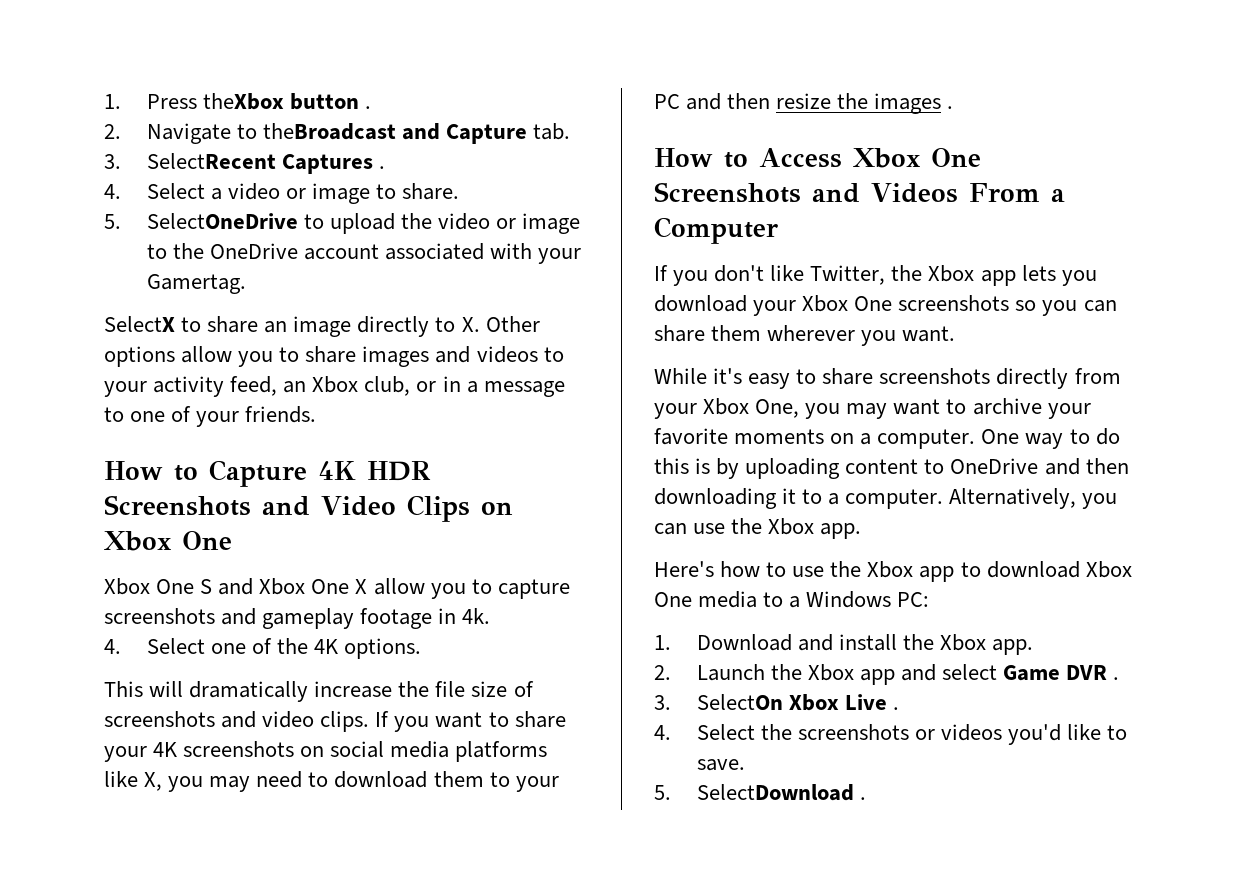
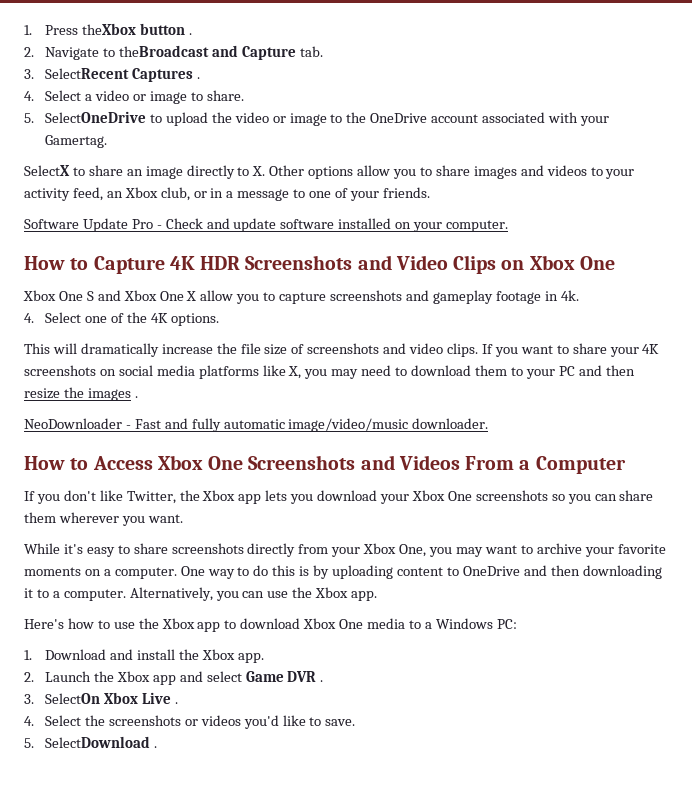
(317, 414) none -> [24,218,509,232] // Software Update Pro - Check and update software installed on your computer.
(954, 107) none -> [24,418,489,432] // NeoDownloader - Fast and fully automatic image/video/music downloader.

